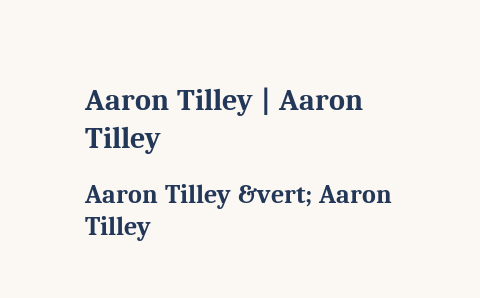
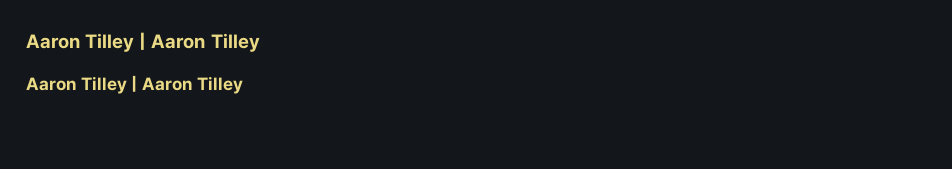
[237,185,312,207] &vert; -> [131,75,138,92] |

